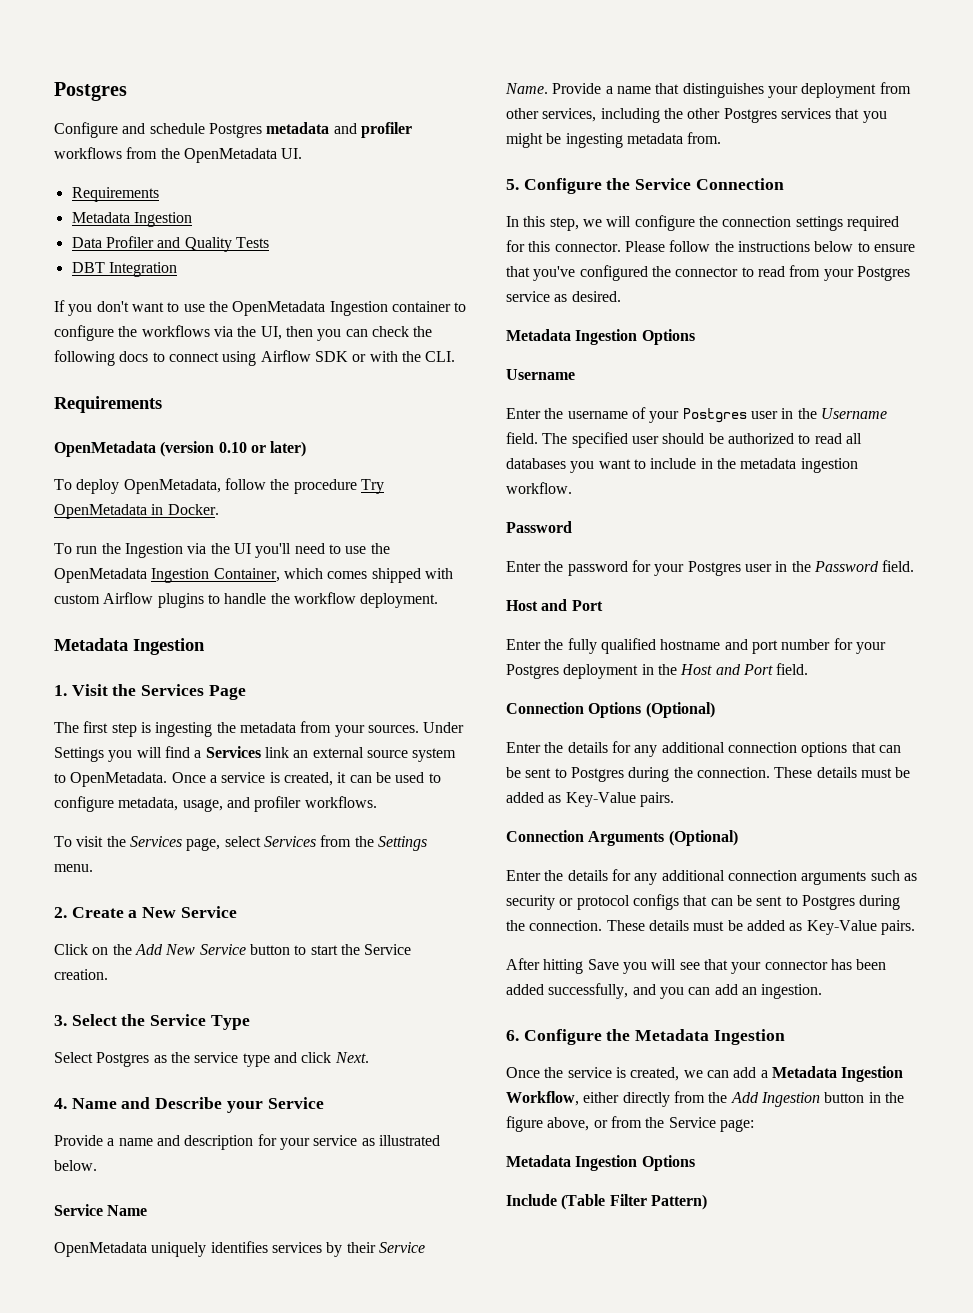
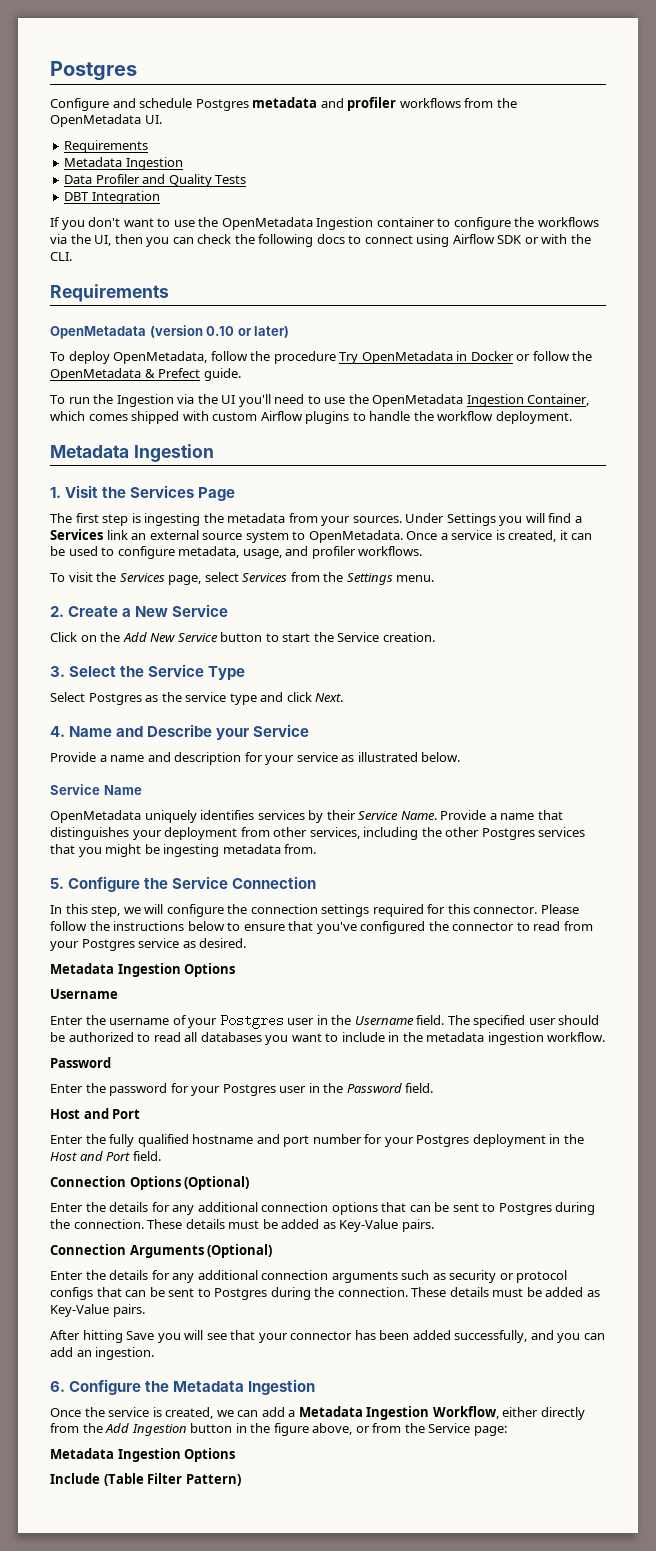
[167,504,219,515] Docker. -> [470,351,593,361] [50,368,241,381] Docker or follow the OpenMetadata & Prefect guide.

